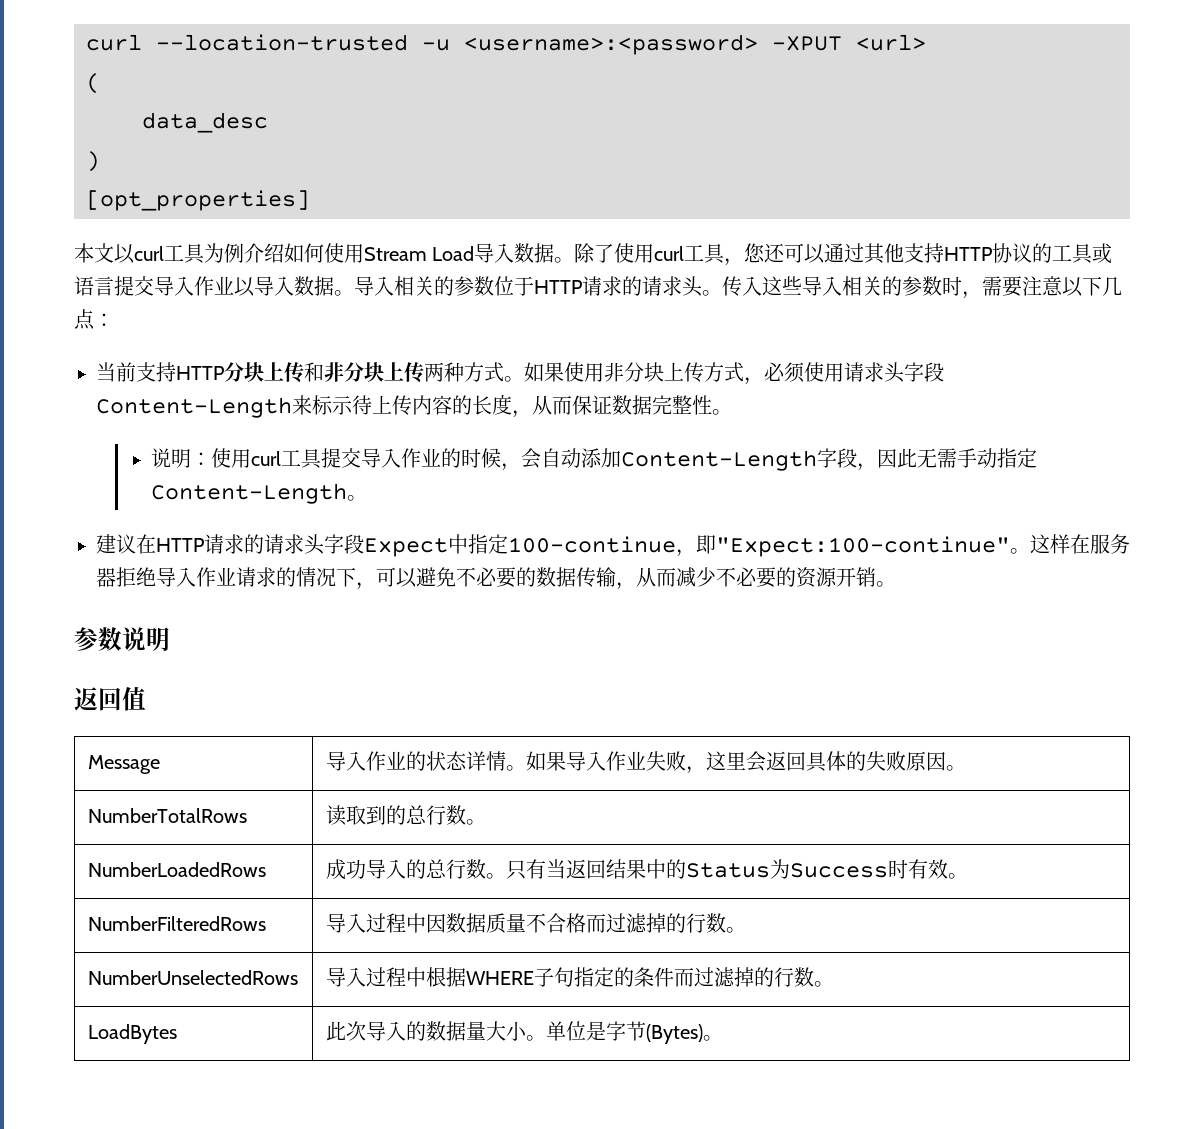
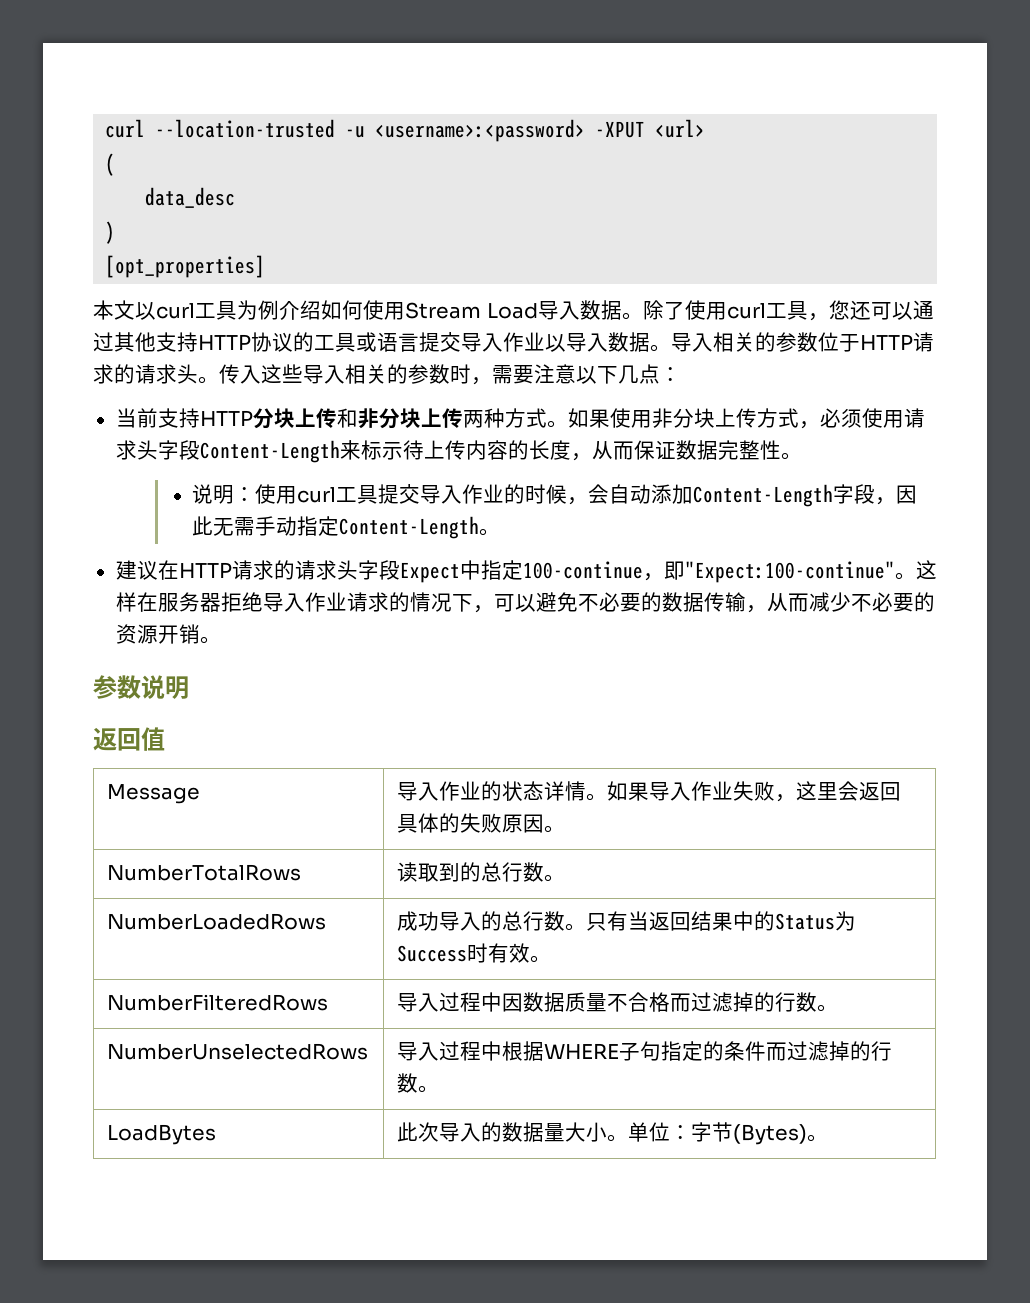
[585,1021,606,1041] 是 -> [670,1125,692,1140] ：

